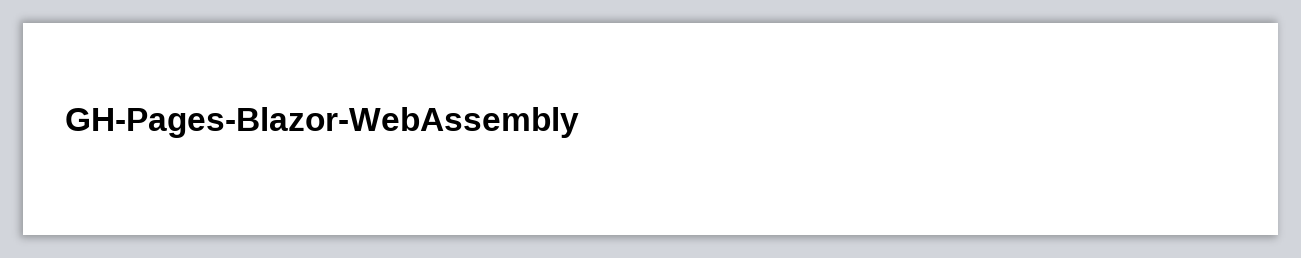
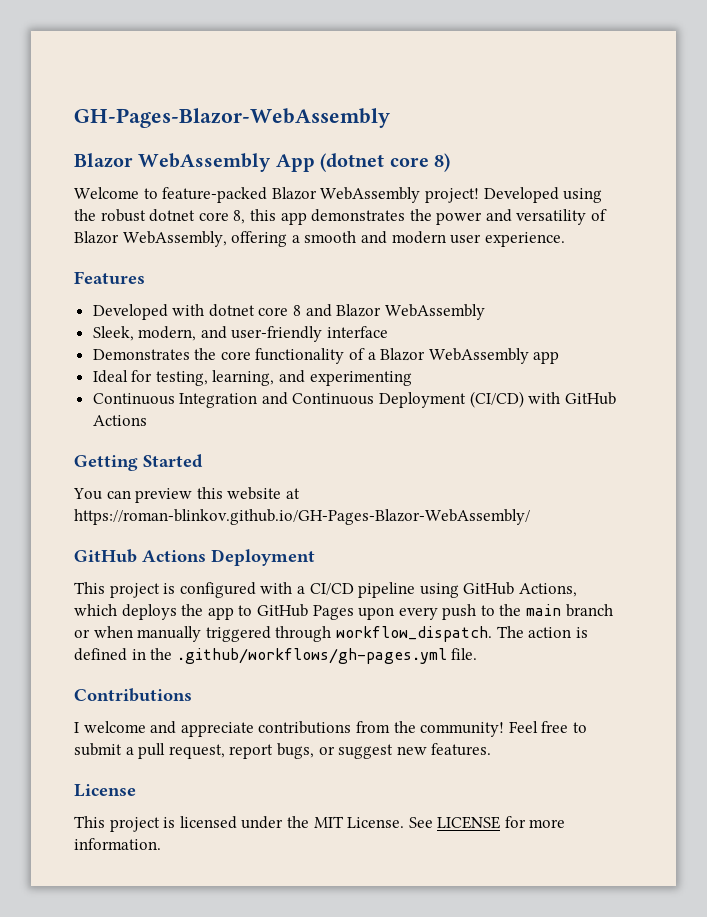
(579, 122) none -> [74,153,450,172] [74,187,603,203] [74,209,608,225] [74,231,565,247] [74,271,145,285] [92,304,485,320] [92,326,389,342] [92,348,560,364] [92,370,412,386] [92,391,616,408] [92,415,147,426] [74,454,203,471] [73,487,300,503] [74,509,530,525] [74,549,315,566] [74,582,577,598] [74,604,613,620] [74,626,588,642] [74,648,478,664] [74,688,192,702] [74,721,587,737] [74,743,492,759] [74,784,136,797] [74,816,566,832] [74,838,161,850] // Blazor WebAssembly App (dotnet core 8) // Welcome to feature-packed Blazor WebAssembly project! Developed using the robust dotnet core 8, this app demonstrates the power and versatility of Blazor WebAssembly, offering a smooth and modern user experience. // Features // Developed with dotnet core 8 and Blazor WebAssembly // Sleek, modern, and user-friendly interface // Demonstrates the core functionality of a Blazor WebAssembly app // Ideal for testing, learning, and experimenting // Continuous Integration and Continuous Deployment (CI/CD) with GitHub Actions // Getting Started // You can preview this website at https://roman-blinkov.github.io/GH-Pages-Blazor-WebAssembly/ // GitHub Actions Deployment // This project is configured with a CI/CD pipeline using GitHub Actions, which deploys the app to GitHub Pages upon every push to the main branch or when manually triggered through workflow_dispatch. The action is defined in the .github/workflows/gh-pages.yml file. // Contributions // I welcome and appreciate contributions from the community! Feel free to submit a pull request, report bugs, or suggest new features. // License // This project is licensed under the MIT License. See LICENSE for more information.

